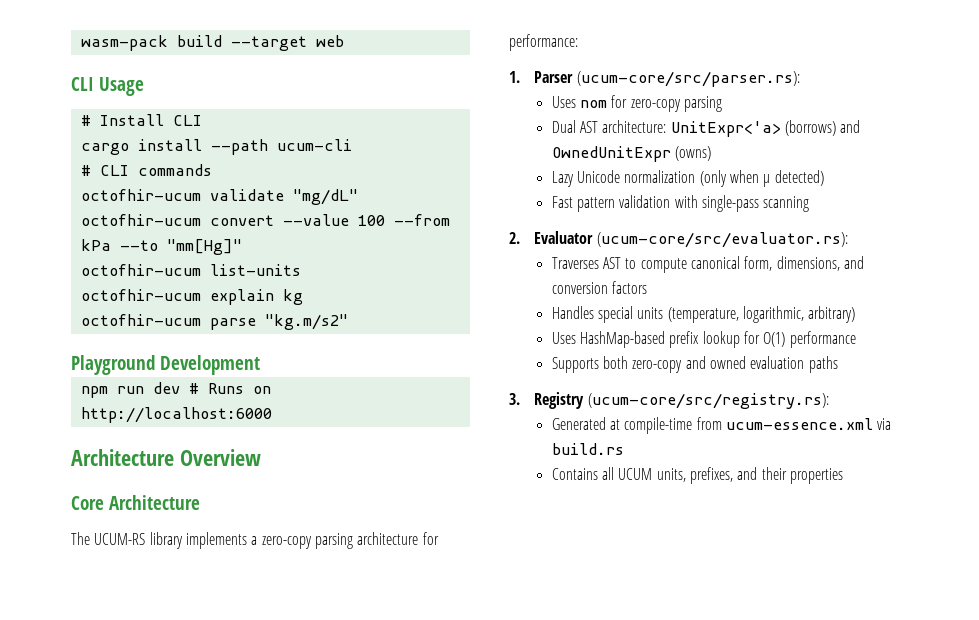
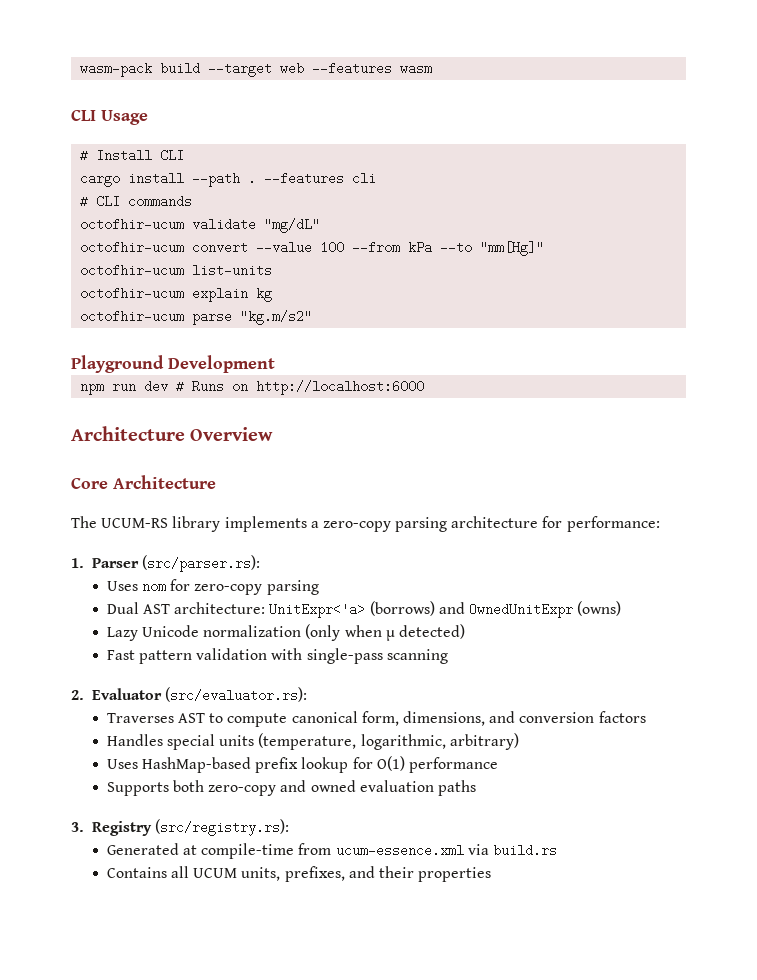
(344, 41) none -> [312,62,433,75] --features wasm
[276,139,352,151] ucum-cli -> [248,172,377,185] . --features cli
[576,71,800,87] (ucum-core/src/parser.rs): -> [141,555,260,572] (src/parser.rs):
[596,232,848,248] (ucum-core/src/evaluator.rs): -> [164,687,307,702] (src/evaluator.rs):
[587,393,829,409] (ucum-core/src/registry.rs): -> [154,819,289,836] (src/registry.rs):

